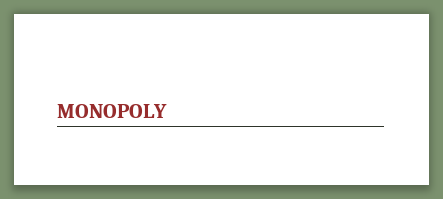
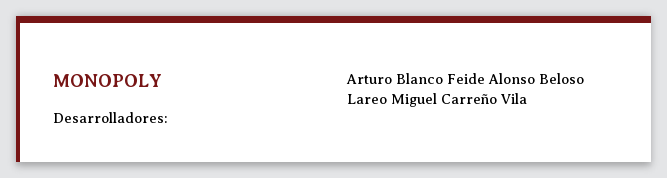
(167, 111) none -> [53,112,168,123] [346,73,584,84] [347,93,527,107] // Desarrolladores: // Arturo Blanco Feide Alonso Beloso Lareo Miguel Carreño Vila

